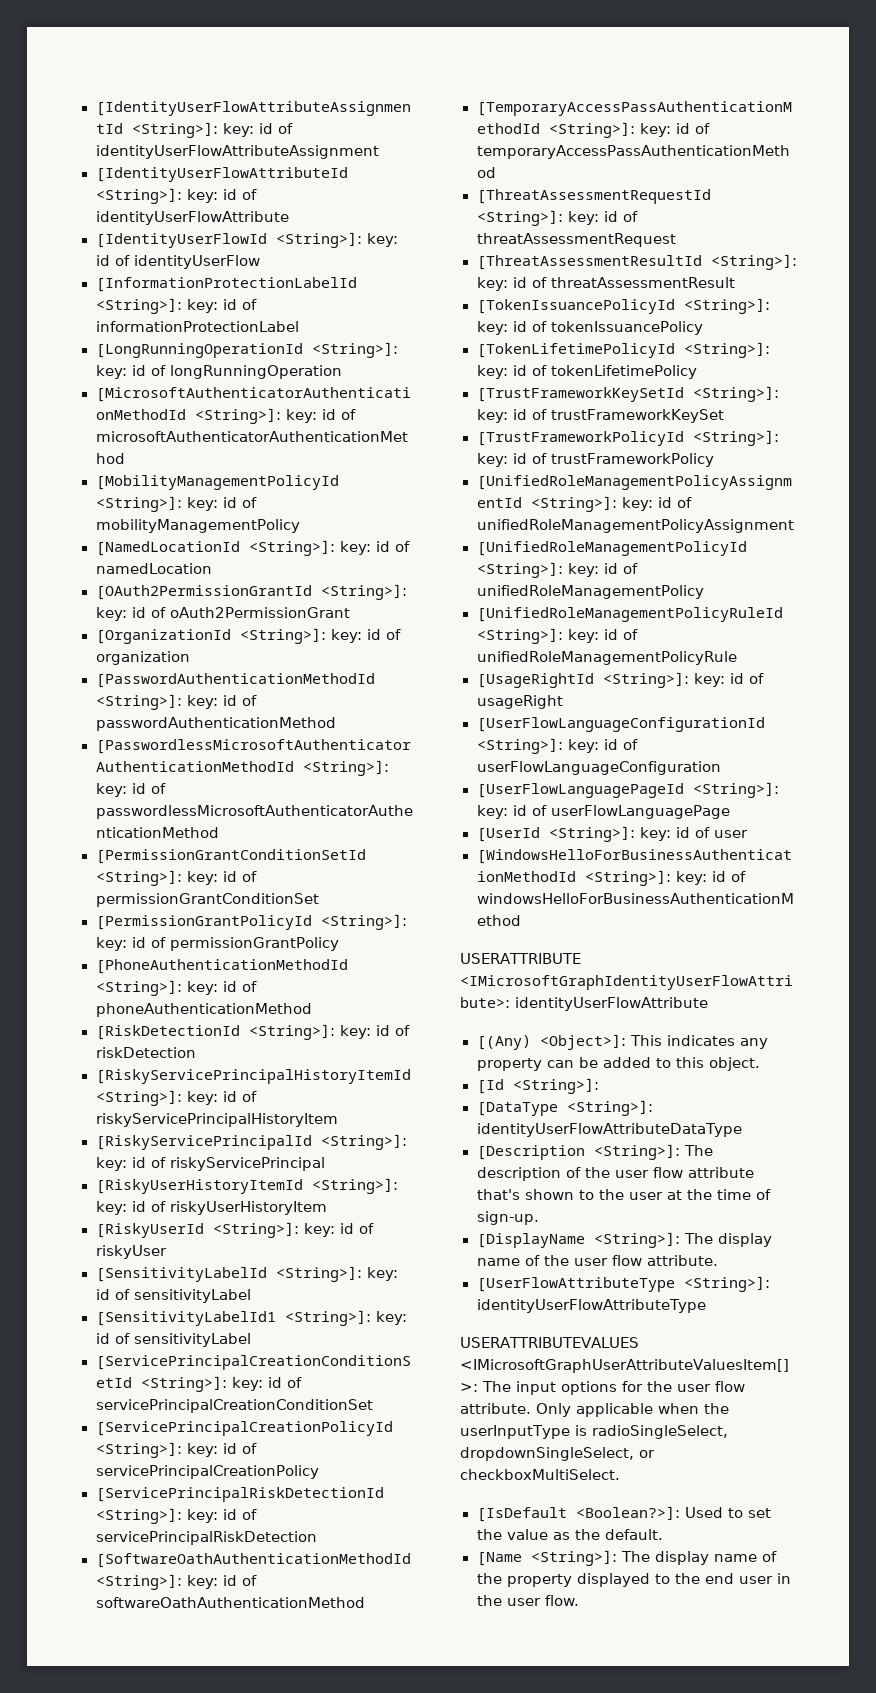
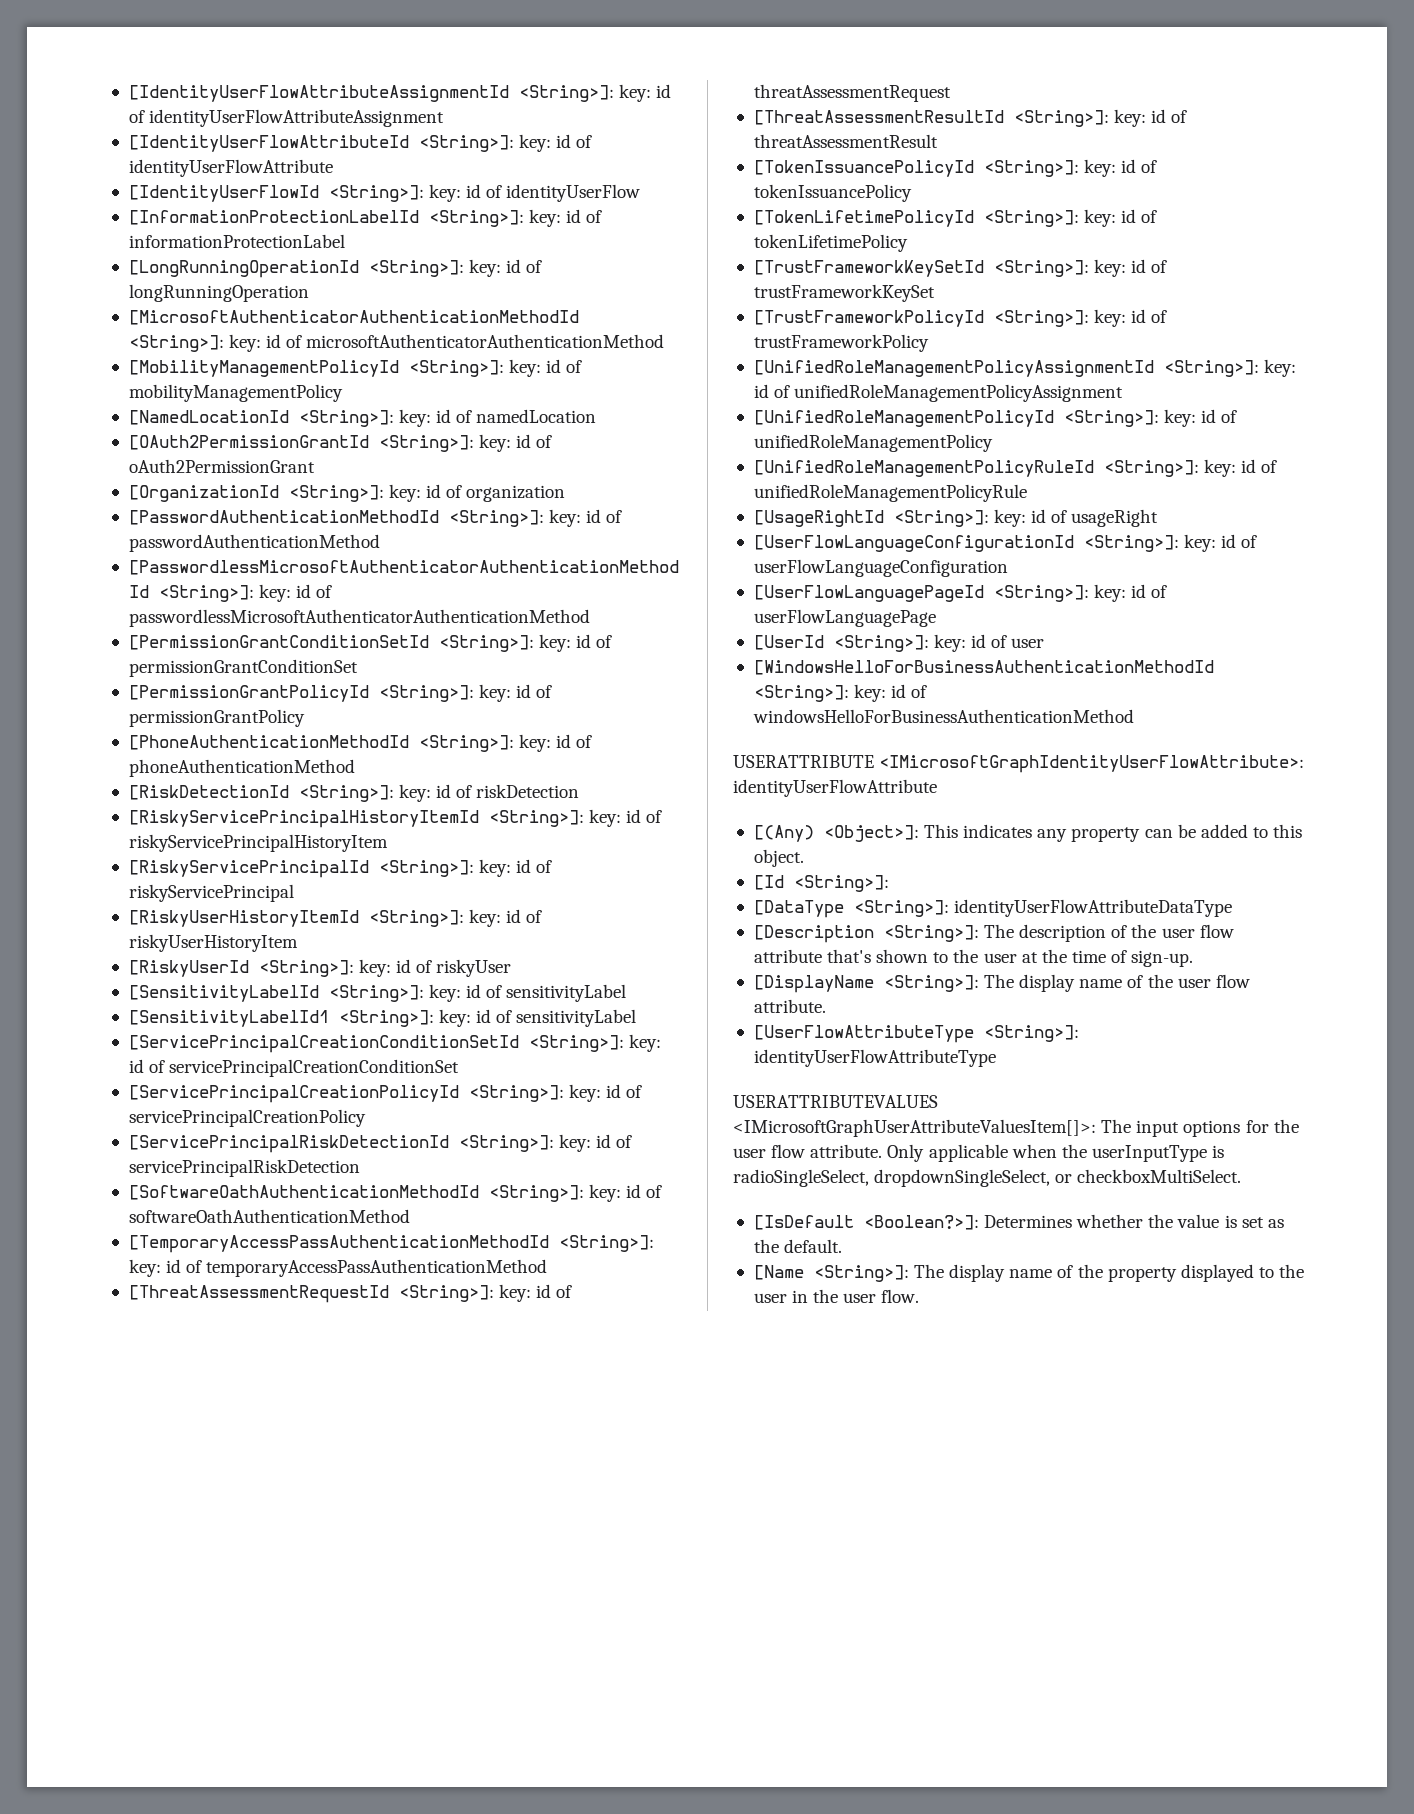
[684,1507,771,1518] [476,1529,548,1540] Used to set the value -> [984,1214,1264,1228] Determines whether the value is set
[704,1573,734,1584] end -> (1305, 1271) none

